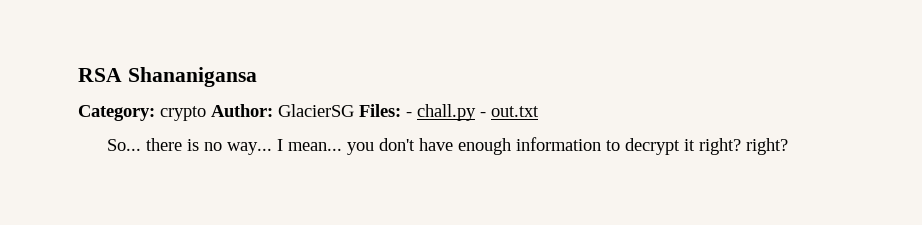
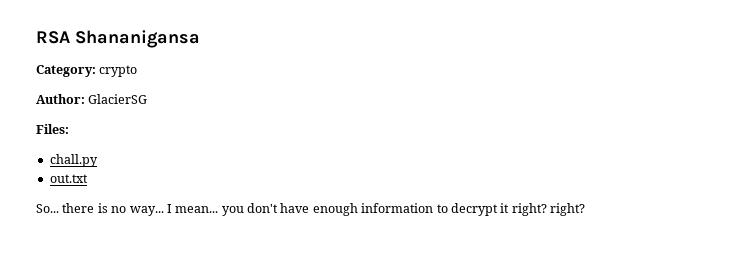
(206, 113) none -> (138, 71) //
(354, 110) none -> (148, 99) //
[406,112,412,117] - -> (69, 129) //
[480,112,486,117] - -> (98, 160) //

